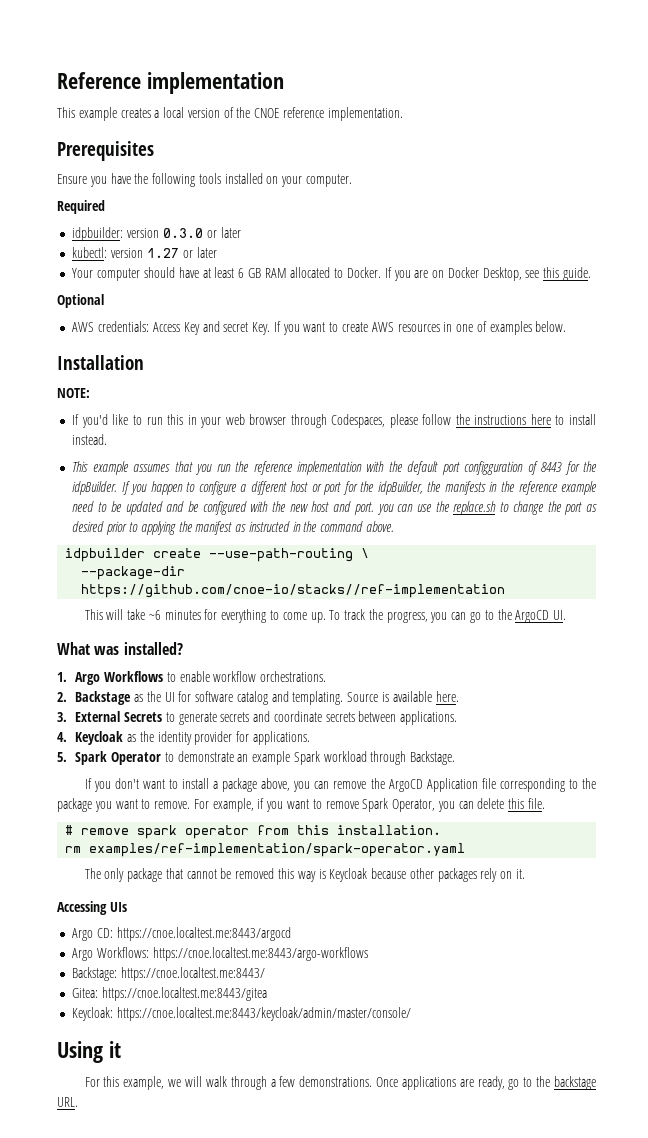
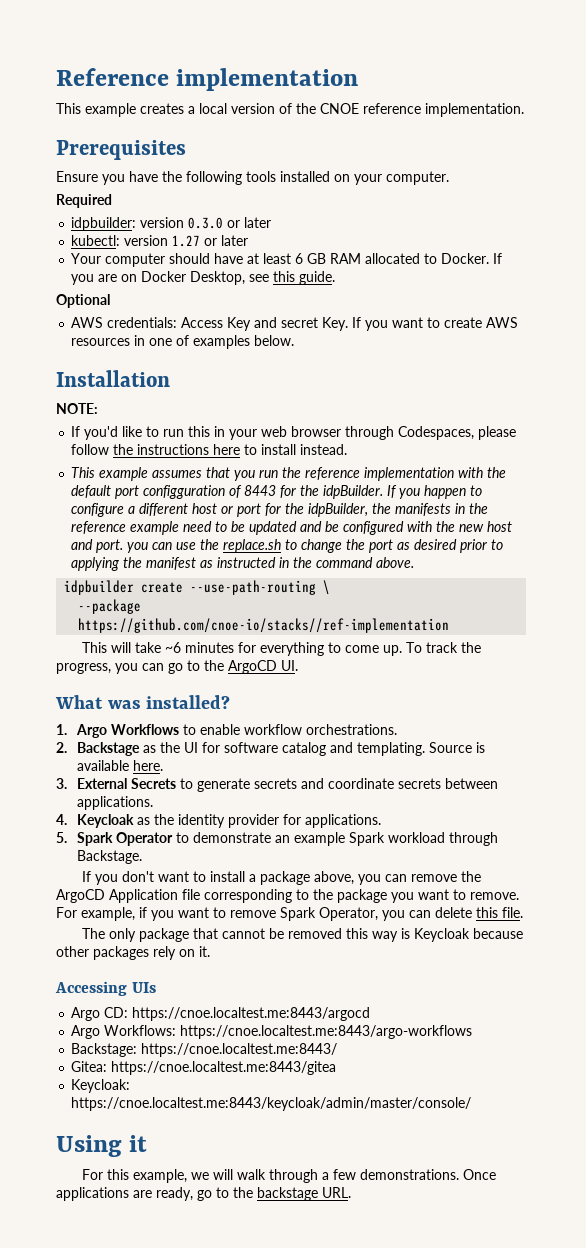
[81,566,186,580] --package-dir -> [78,599,142,614] --package
[65,825,442,839] [65,843,466,857] // # remove spark operator from this installation. // rm examples/ref-implementation/spark-operator.yaml -> (523, 912) none

